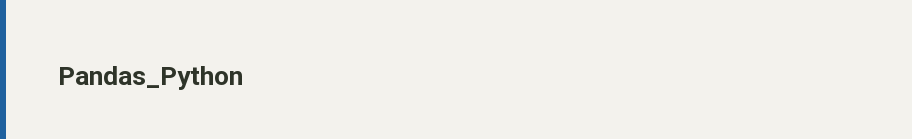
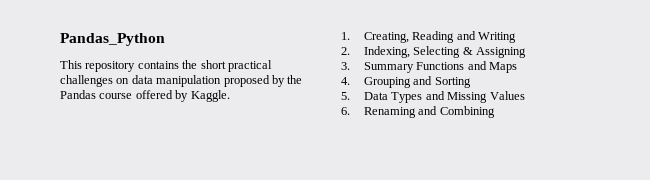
(243, 78) none -> [60,60,272,72] [60,75,303,87] [60,90,230,102] [341,31,517,43] [341,46,527,58] [341,61,518,73] [341,76,471,88] [341,91,525,103] [341,106,495,118] // This repository contains the short practical challenges on data manipulation proposed by the Pandas course offered by Kaggle. // 1. Creating, Reading and Writing // 2. Indexing, Selecting & Assigning // 3. Summary Functions and Maps // 4. Grouping and Sorting // 5. Data Types and Missing Values // 6. Renaming and Combining

